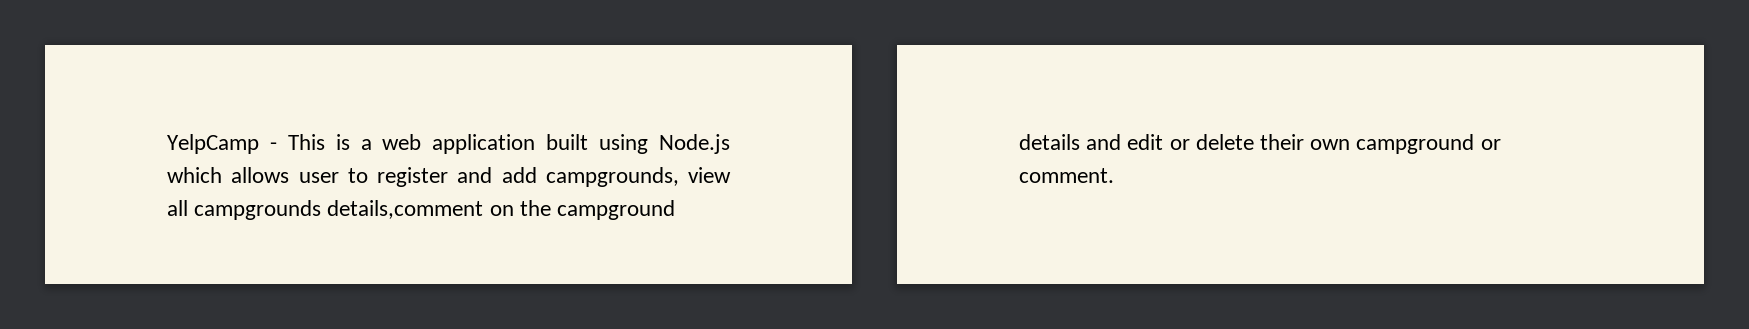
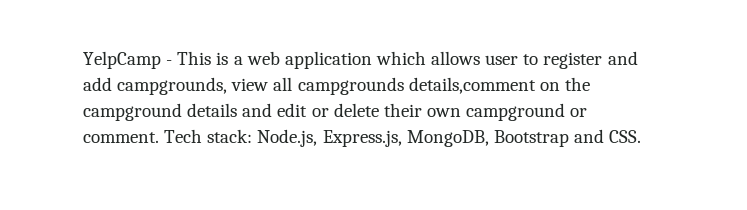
[546,134,730,154] built using Node.js -> (372, 60) none
(1114, 175) none -> [164,129,642,147] Tech stack: Node.js, Express.js, MongoDB, Bootstrap and CSS.

